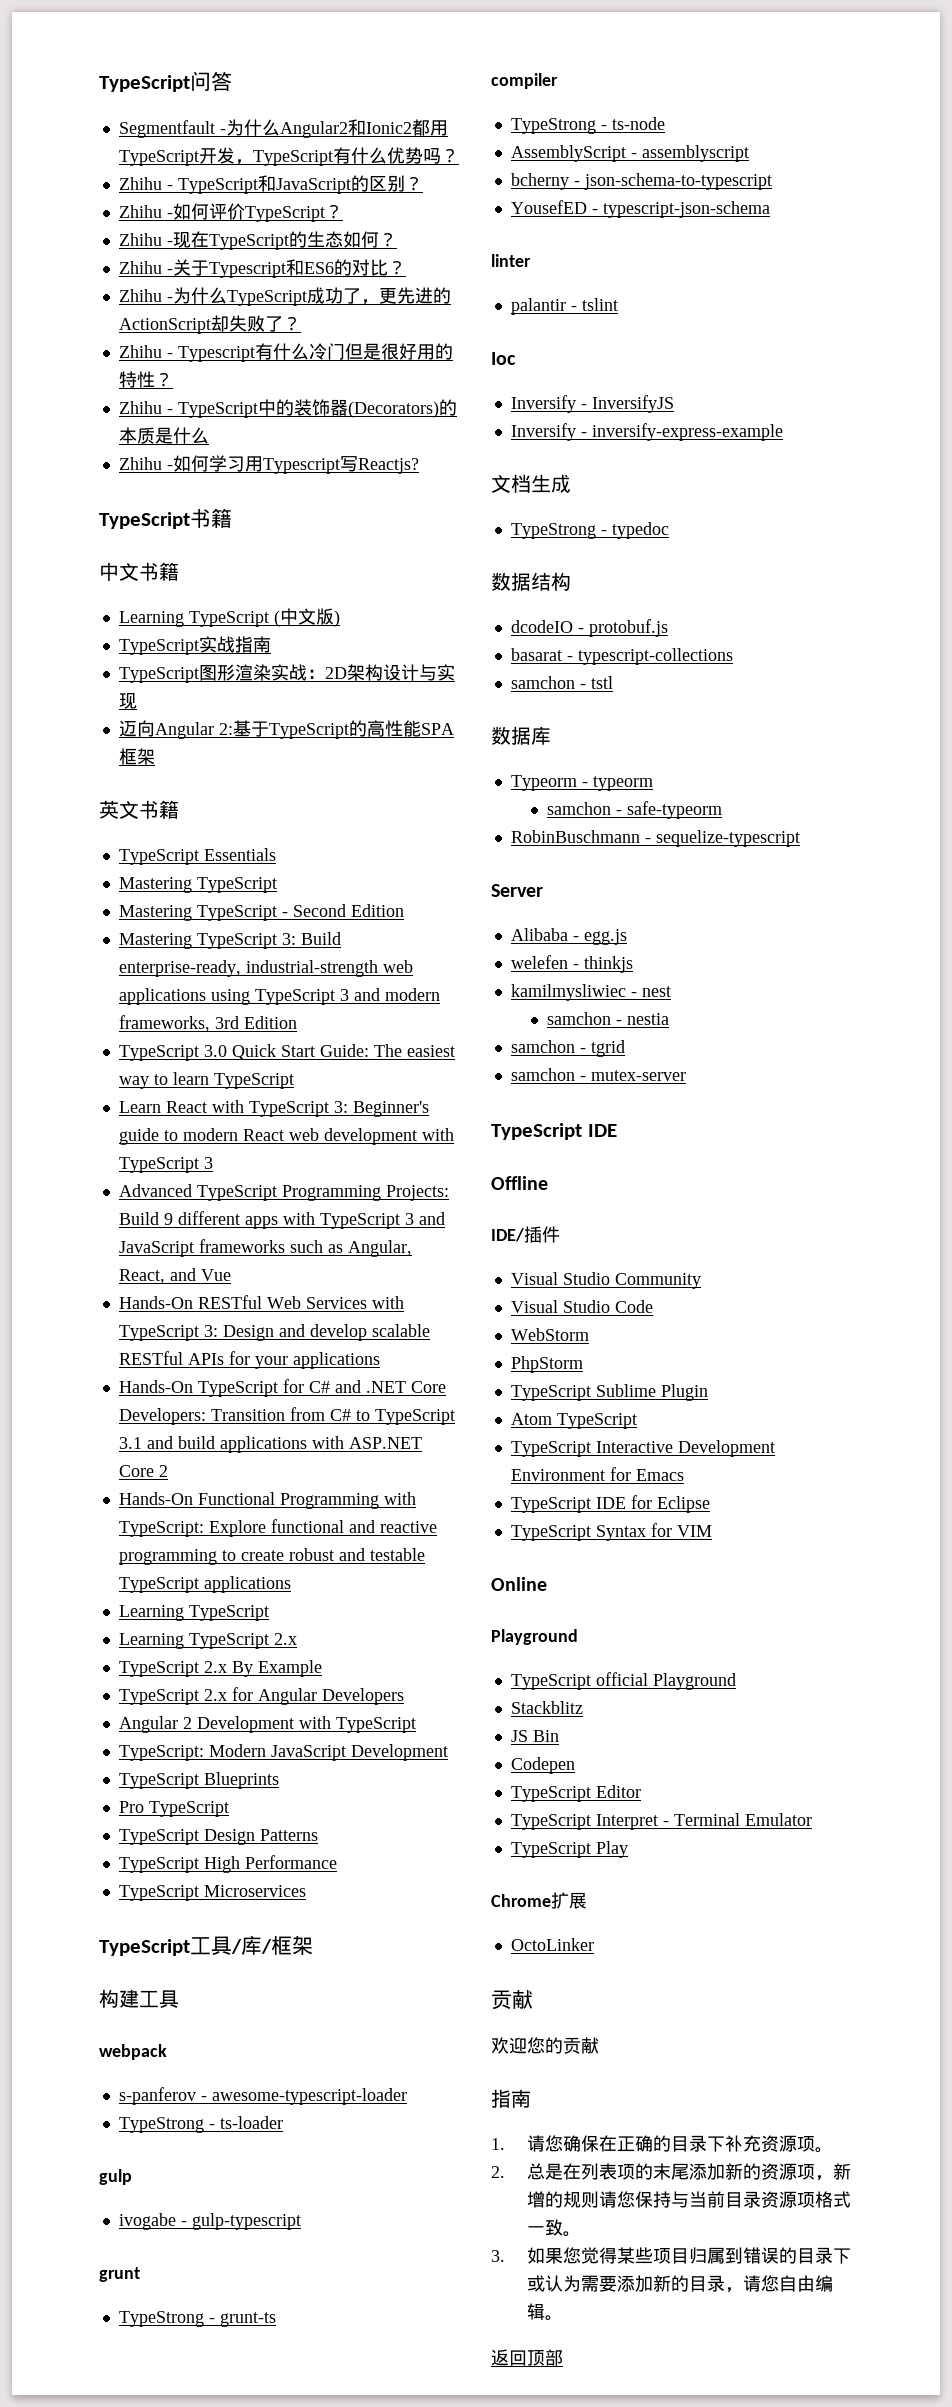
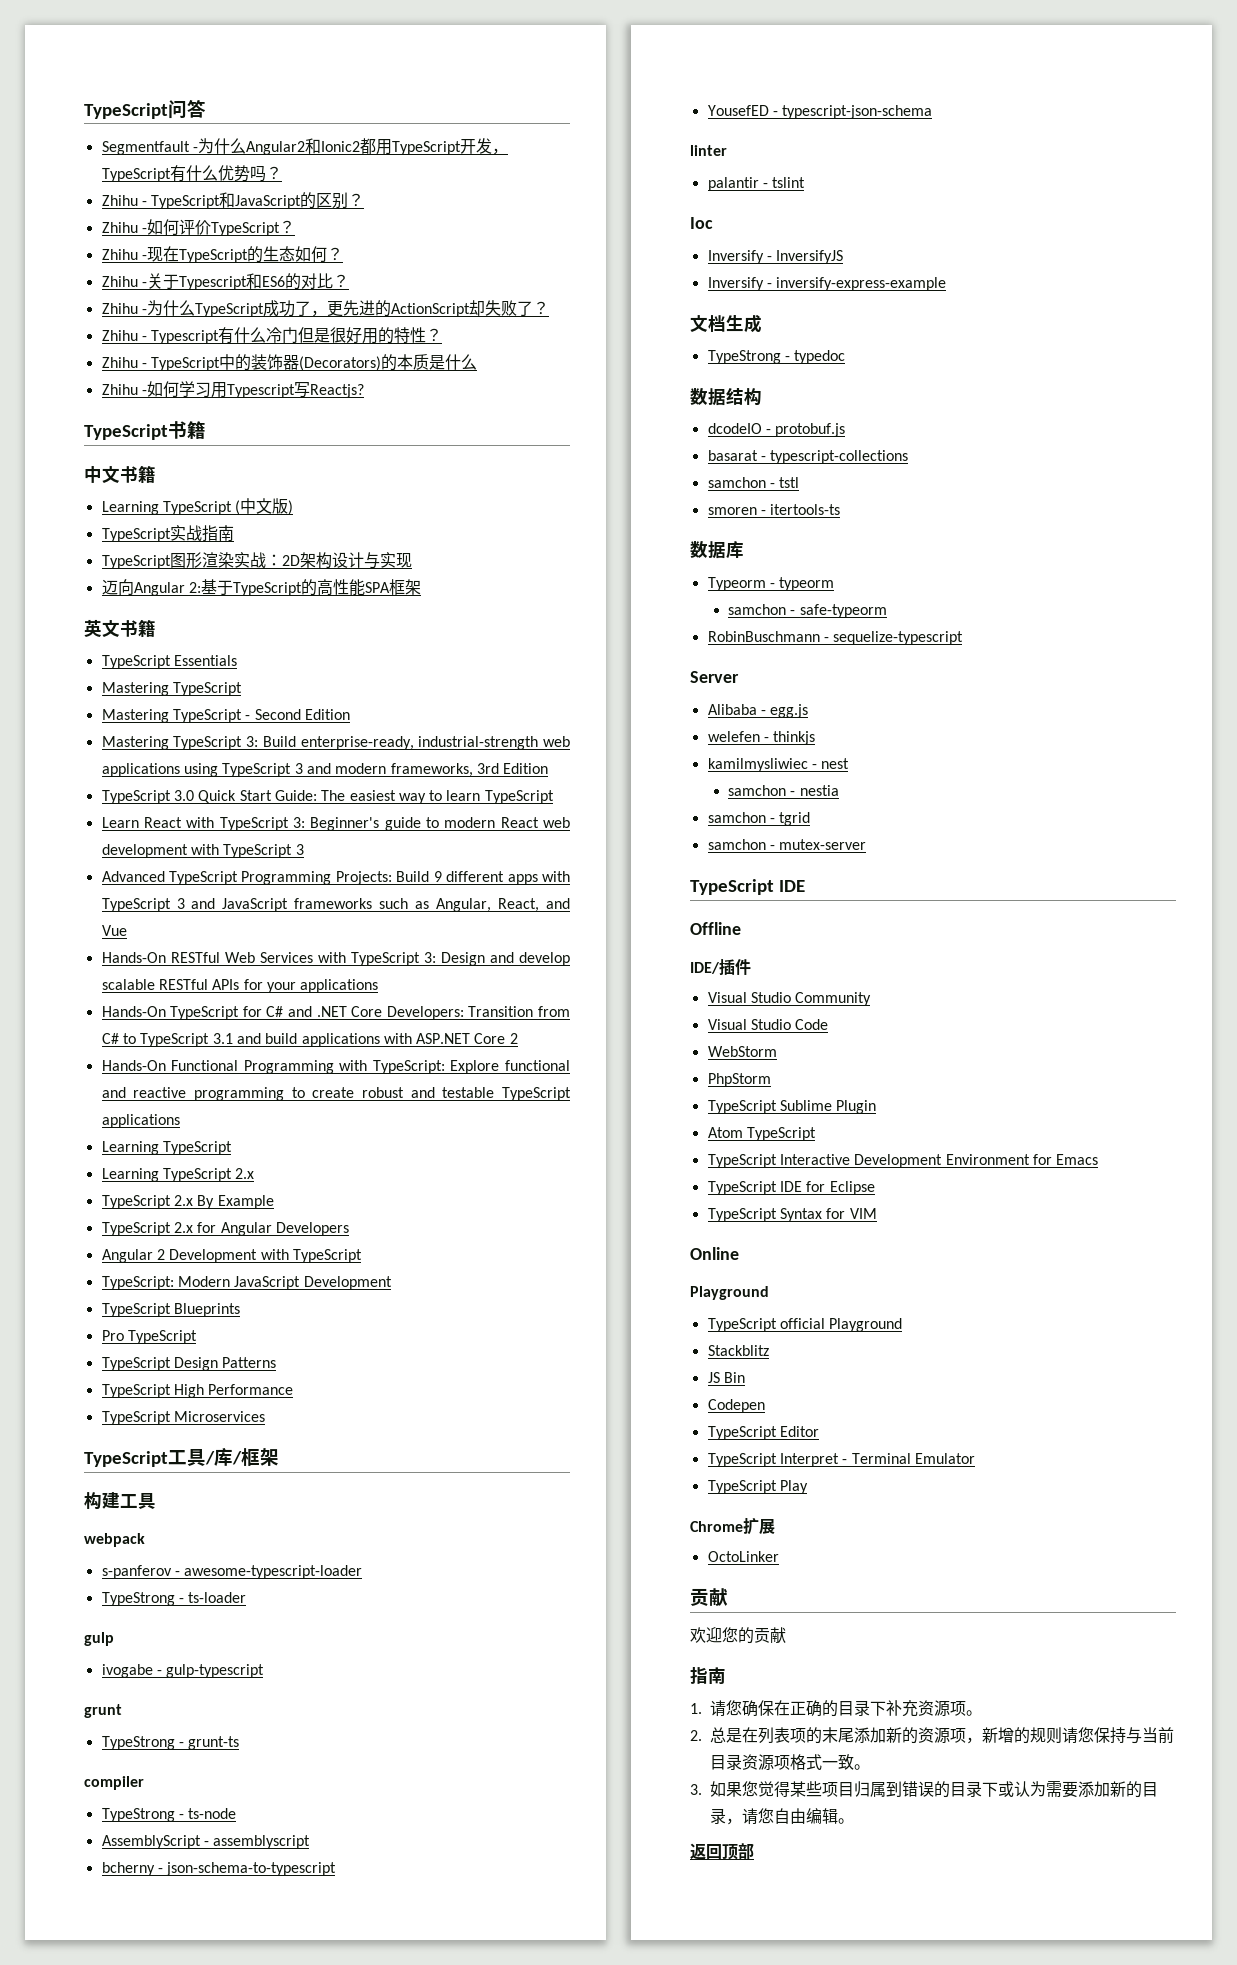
(613, 682) none -> [707,504,841,515] // smoren - itertools-ts

